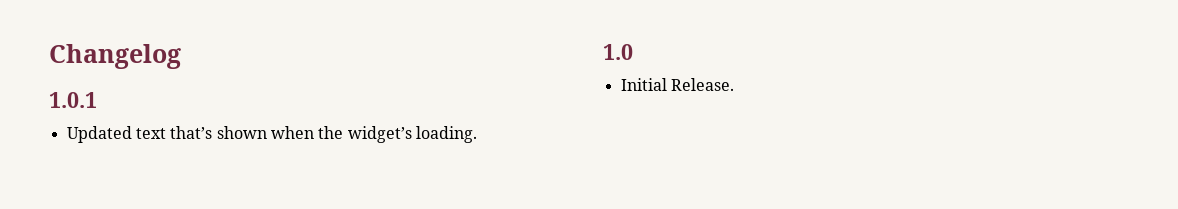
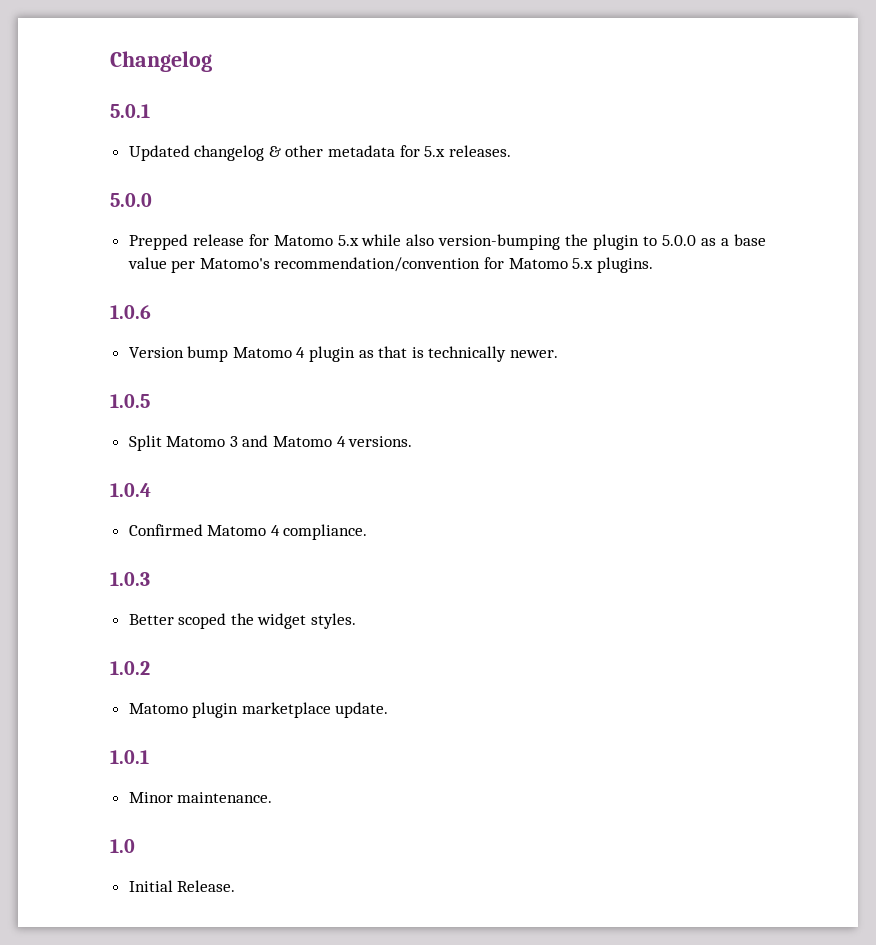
[49,92,97,108] [66,126,477,143] 1.0.1 // Updated text that’s shown when the widget’s loading. -> [110,104,150,118] [128,145,511,161] [110,193,152,207] [128,234,767,250] [127,257,653,273] [110,305,151,319] [128,346,559,362] [110,394,150,408] [128,435,413,451] [110,483,151,497] [128,524,368,540] [110,572,150,586] [128,613,357,629] [110,661,150,675] [128,702,389,718] [110,750,149,764] [128,792,273,803] 5.0.1 // Updated changelog & other metadata for 5.x releases. // 5.0.0 // Prepped release for Matomo 5.x while also version-bumping the plugin to 5.0.0 as a base value per Matomo's recommendation/convention for Matomo 5.x plugins. // 1.0.6 // Version bump Matomo 4 plugin as that is technically newer. // 1.0.5 // Split Matomo 3 and Matomo 4 versions. // 1.0.4 // Confirmed Matomo 4 compliance. // 1.0.3 // Better scoped the widget styles. // 1.0.2 // Matomo plugin marketplace update. // 1.0.1 // Minor maintenance.

